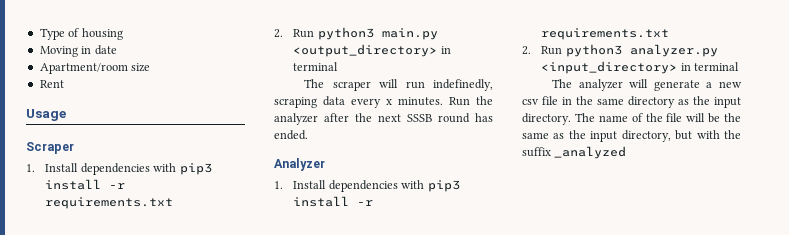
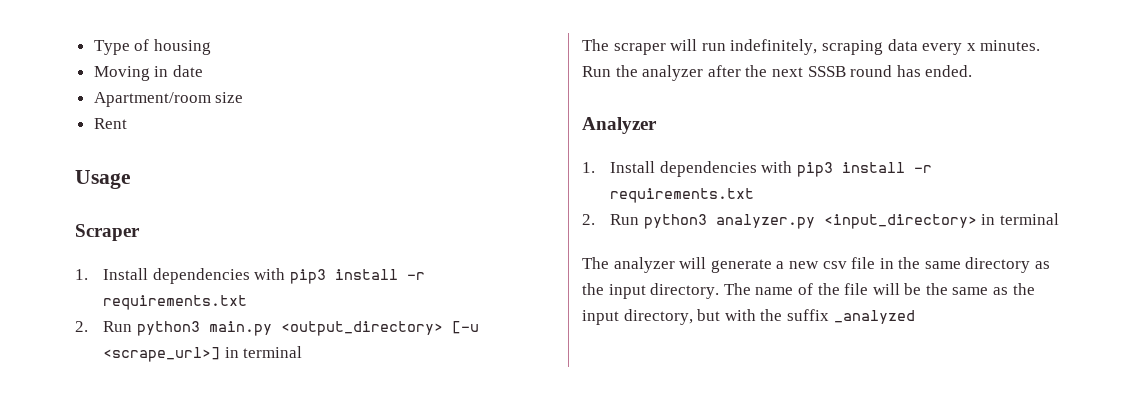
(438, 50) none -> [451,321,479,334] [102,347,220,362] [-u <scrape_url>]
[433,79,493,91] indefinedly, -> [730,39,818,55] indefinitely,

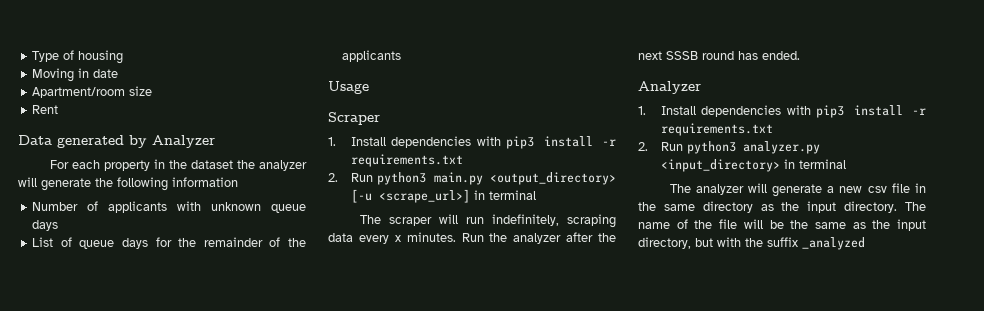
(127, 123) none -> [18,135,215,148] [49,159,307,171] [18,177,238,191] [32,201,306,213] [32,220,59,231] [32,237,306,249] [342,50,402,62] // Data generated by Analyzer // For each property in the dataset the analyzer will generate the following information // Number of applicants with unknown queue days // List of queue days for the remainder of the applicants

